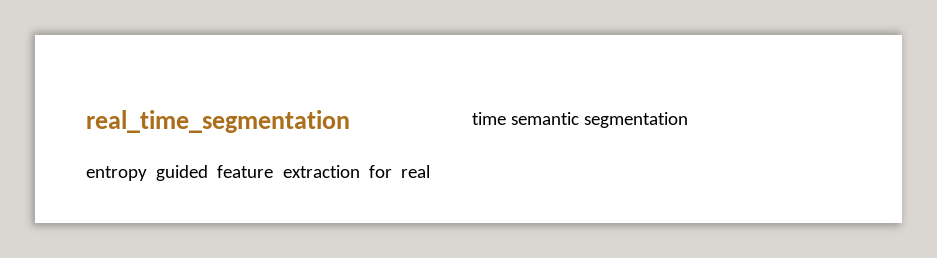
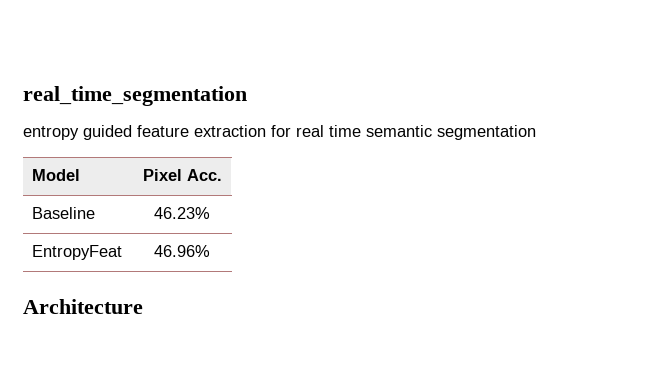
(688, 120) none -> [32,169,81,181] [142,169,222,181] [32,207,96,219] [154,207,210,219] [32,245,123,260] [154,245,210,257] [23,299,143,314] // Model | Pixel Acc. // Baseline | 46.23% // EntropyFeat | 46.96% // Architecture

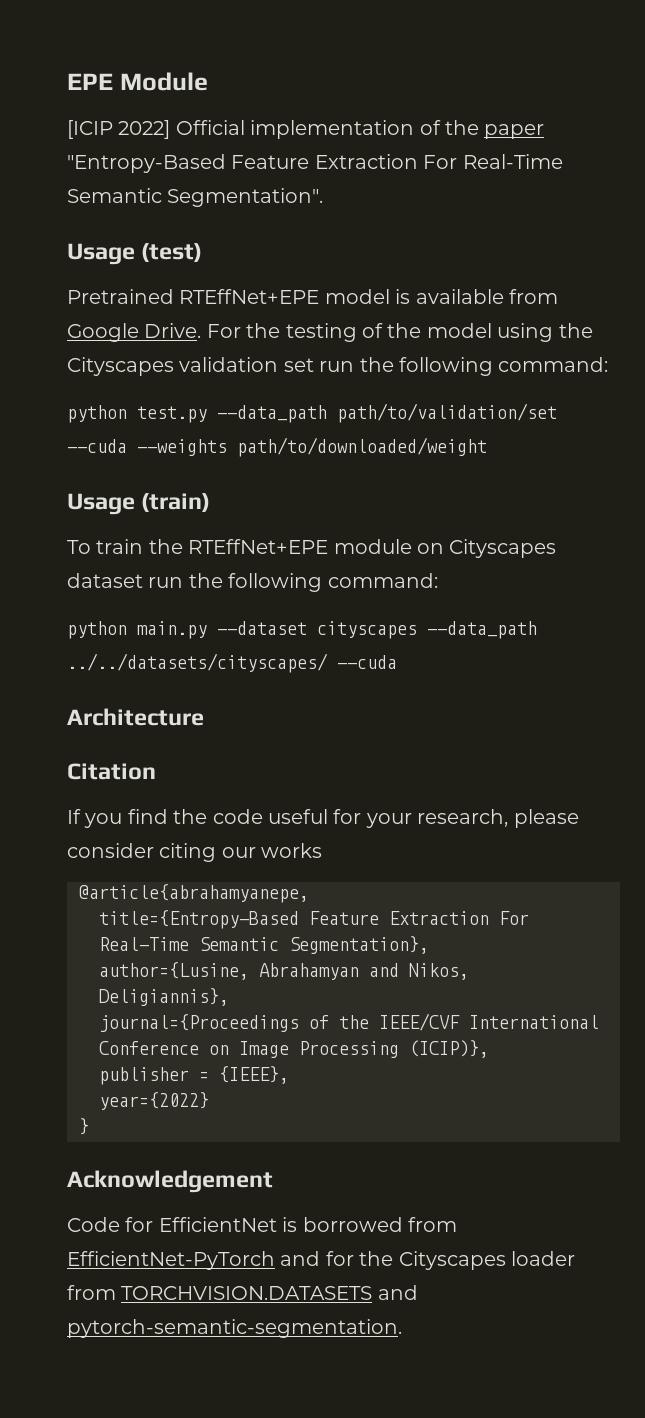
[23,86,247,106] [23,125,536,140] [32,169,81,181] [142,169,222,181] [32,207,96,219] [154,207,210,219] [32,245,123,260] [154,245,210,257] [23,299,143,314] real_time_segmentation // entropy guided feature extraction for real time semantic segmentation // Model | Pixel Acc. // Baseline | 46.23% // EntropyFeat | 46.96% // Architecture -> [67,72,208,91] [67,120,545,139] [67,154,563,173] [67,188,324,207] [67,243,203,265] [67,289,558,304] [67,323,593,342] [67,357,609,376] [67,403,557,423] [67,437,487,457] [67,493,211,515] [67,539,557,558] [67,573,438,592] [67,621,537,639] [67,653,397,673] [67,708,204,726] [67,763,156,780] [67,809,579,828] [67,843,323,862] [79,884,309,903] [99,910,529,929] [99,936,429,954] [99,962,469,980] [99,988,229,1006] [99,1013,599,1032] [99,1040,489,1058] [99,1066,289,1085] [99,1092,209,1110] [79,1118,89,1135] [67,1170,273,1193] [67,1217,457,1232] [67,1251,575,1270] [67,1285,418,1300] [67,1319,402,1338] EPE Module // [ICIP 2022] Official implementation of the paper "Entropy-Based Feature Extraction For Real-Time Semantic Segmentation". // Usage (test) // Pretrained RTEffNet+EPE model is available from Google Drive. For the testing of the model using the Cityscapes validation set run the following command: // python test.py --data_path path/to/validation/set --cuda --weights path/to/downloaded/weight // Usage (train) // To train the RTEffNet+EPE module on Cityscapes dataset run the following command: // python main.py --dataset cityscapes --data_path ../../datasets/cityscapes/ --cuda // Architecture // Citation // If you find the code useful for your research, please consider citing our works // @article{abrahamyanepe, // title={Entropy-Based Feature Extraction For Real-Time Semantic Segmentation}, // author={Lusine, Abrahamyan and Nikos, Deligiannis}, // journal={Proceedings of the IEEE/CVF International Conference on Image Processing (ICIP)}, // publisher = {IEEE}, // year={2022} // } // Acknowledgement // Code for EfficientNet is borrowed from EfficientNet-PyTorch and for the Cityscapes loader from TORCHVISION.DATASETS and pytorch-semantic-segmentation.

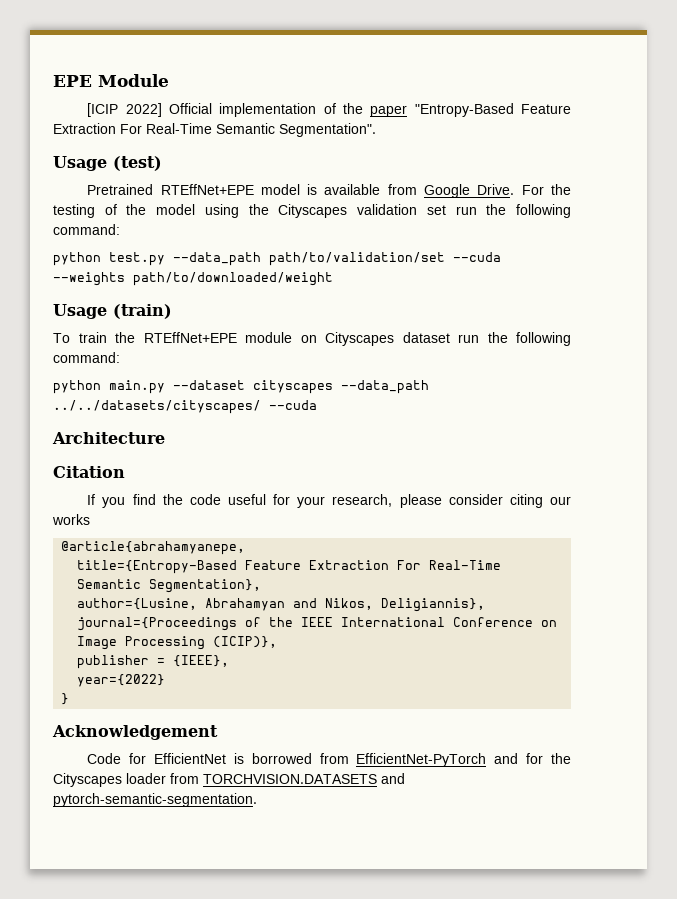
[379,1013,460,1031] IEEE/CVF -> [301,617,334,627] IEEE

